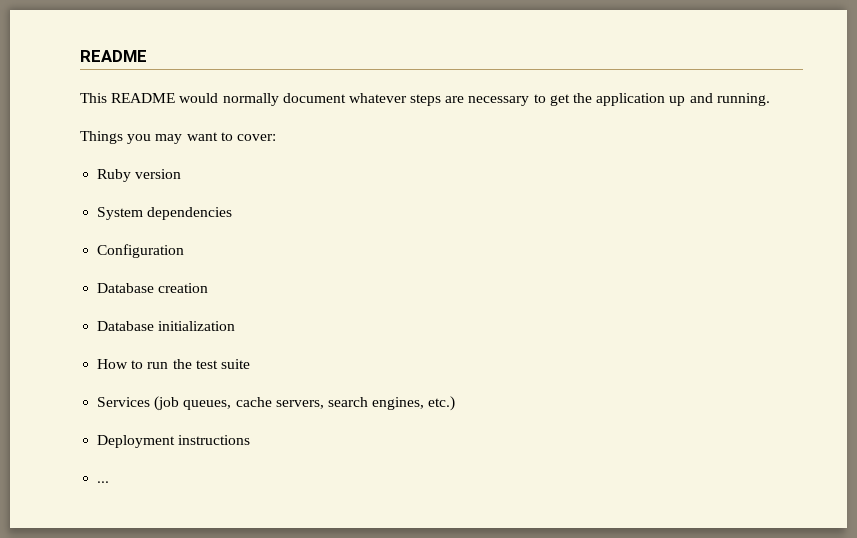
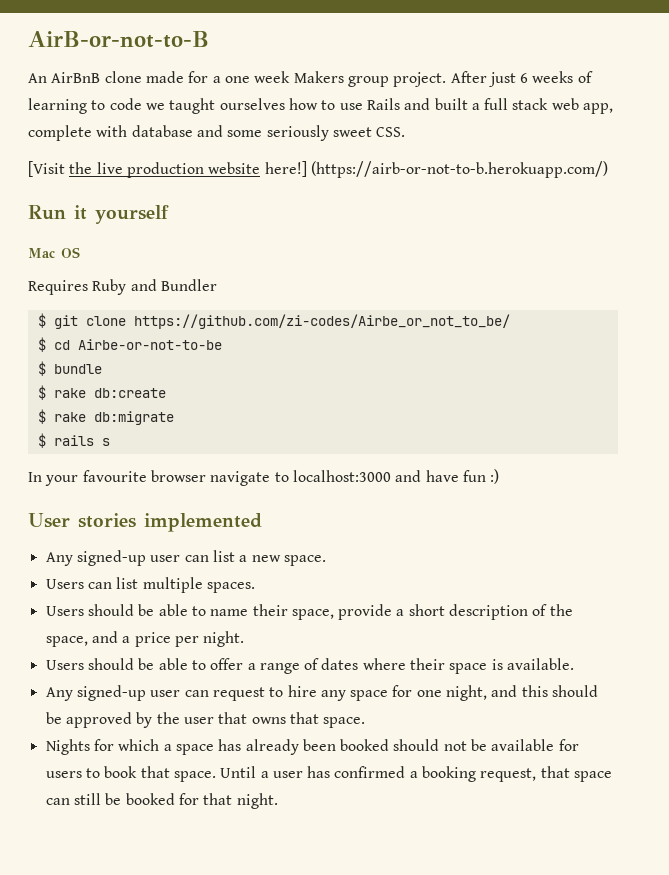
[80,50,147,62] [80,93,770,106] [80,131,276,144] [97,169,182,182] [97,207,233,220] [97,244,185,258] [97,283,209,293] [97,321,236,331] [97,359,250,369] [97,396,456,411] [97,435,251,448] [97,481,110,483] README // This README would normally document whatever steps are necessary to get the application up and running. // Things you may want to cover: // Ruby version // System dependencies // Configuration // Database creation // Database initialization // How to run the test suite // Services (job queues, cache servers, search engines, etc.) // Deployment instructions // ... -> [28,31,209,48] [28,71,593,87] [28,98,614,114] [28,125,406,141] [28,161,608,178] [28,205,169,224] [28,247,80,258] [28,279,217,295] [37,313,510,329] [37,337,222,352] [37,361,102,376] [37,385,166,400] [37,409,174,425] [37,433,110,448] [28,469,500,486] [28,513,262,532] [45,550,326,566] [45,577,255,593] [45,604,573,620] [45,631,245,647] [45,658,575,674] [45,685,599,701] [45,712,366,728] [45,739,579,755] [45,766,613,782] [45,793,278,809] AirB-or-not-to-B // An AirBnB clone made for a one week Makers group project. After just 6 weeks of learning to code we taught ourselves how to use Rails and built a full stack web app, complete with database and some seriously sweet CSS. // [Visit the live production website here!] (https://airb-or-not-to-b.herokuapp.com/) // Run it yourself // Mac OS // Requires Ruby and Bundler // $ git clone https://github.com/zi-codes/Airbe_or_not_to_be/ // $ cd Airbe-or-not-to-be // $ bundle // $ rake db:create // $ rake db:migrate // $ rails s // In your favourite browser navigate to localhost:3000 and have fun :) // User stories implemented // Any signed-up user can list a new space. // Users can list multiple spaces. // Users should be able to name their space, provide a short description of the space, and a price per night. // Users should be able to offer a range of dates where their space is available. // Any signed-up user can request to hire any space for one night, and this should be approved by the user that owns that space. // Nights for which a space has already been booked should not be available for users to book that space. Until a user has confirmed a booking request, that space can still be booked for that night.

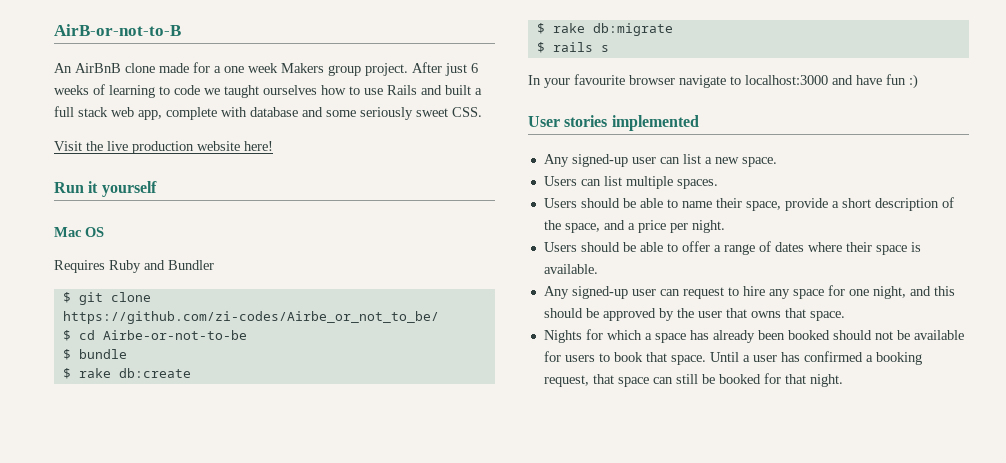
[28,161,65,177] [Visit -> [54,141,82,151] Visit
[264,161,608,178] here!] (https://airb-or-not-to-b.herokuapp.com/) -> [244,141,273,151] here!

